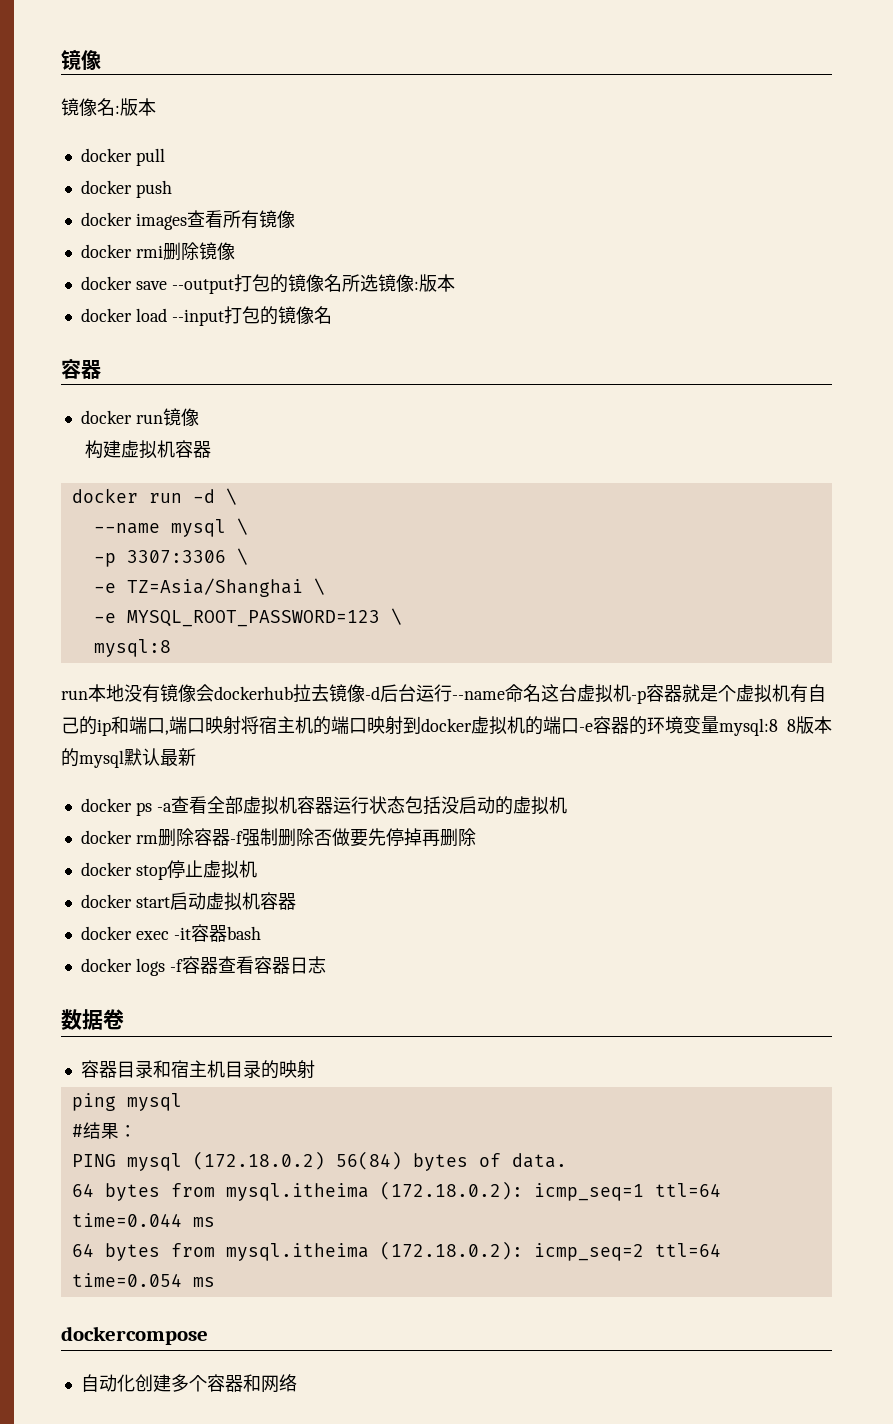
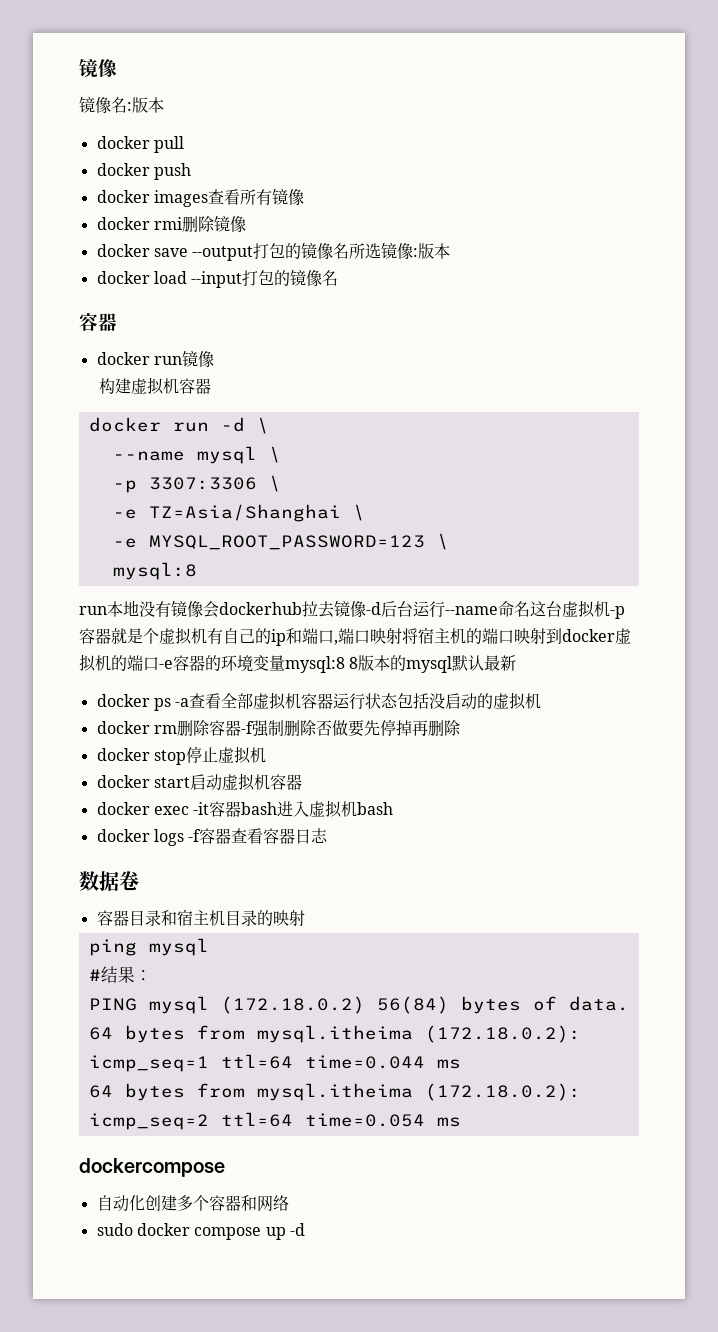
(261, 933) none -> [277,800,394,818] 进入虚拟机bash
(297, 1383) none -> [96,1223,305,1240] // sudo docker compose up -d

